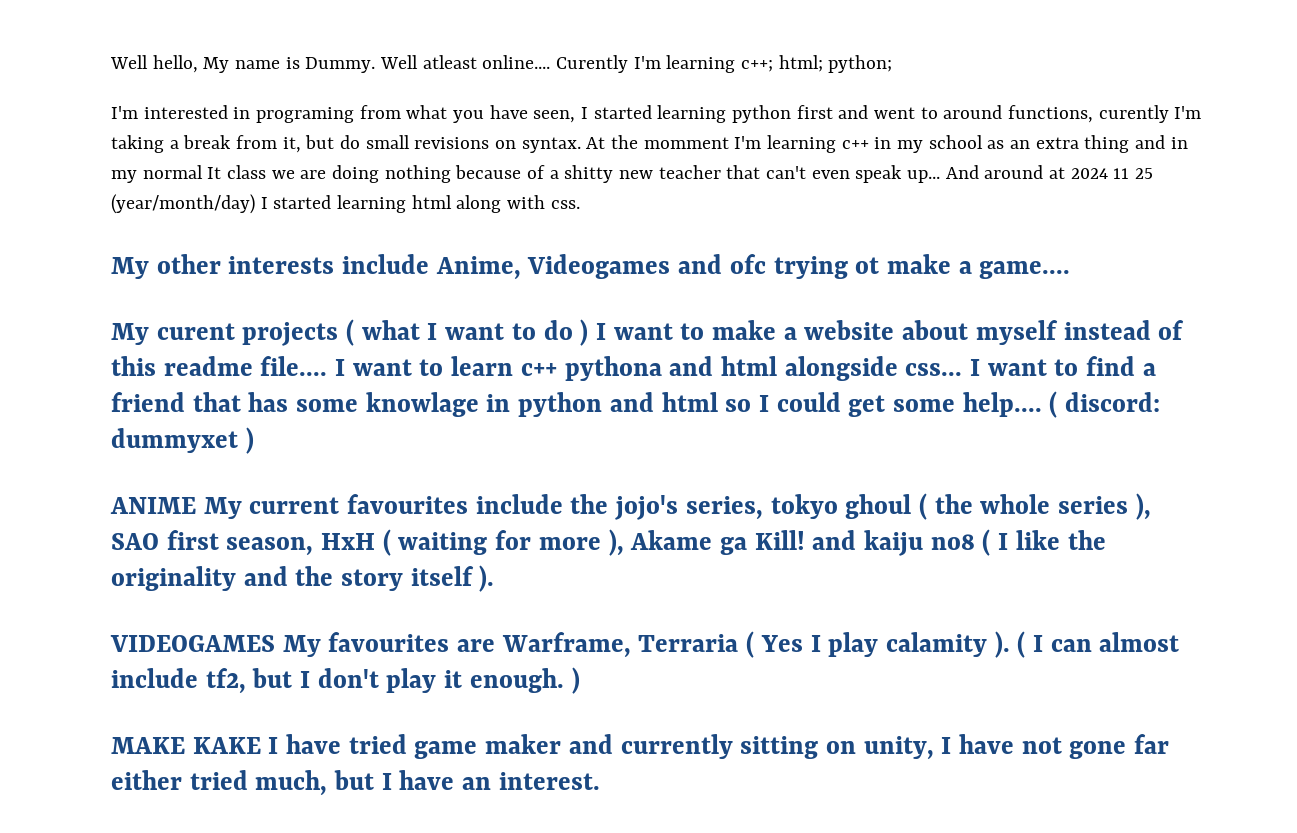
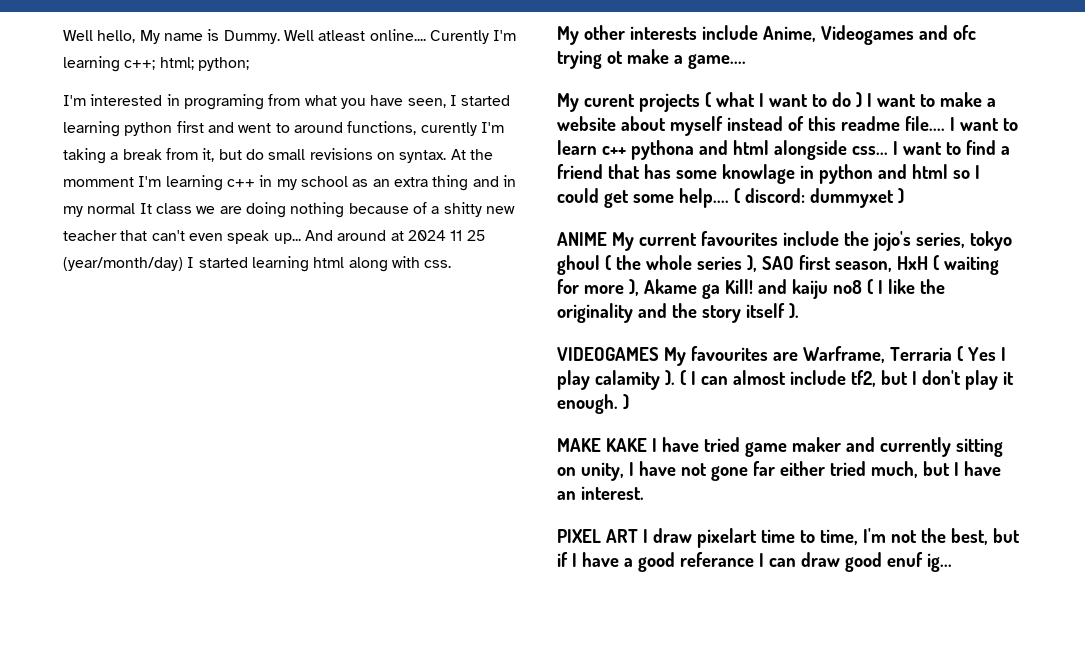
(600, 781) none -> [557,528,1020,548] [557,552,952,572] // PIXEL ART I draw pixelart time to time, I'm not the best, but if I have a good referance I can draw good enuf ig...

